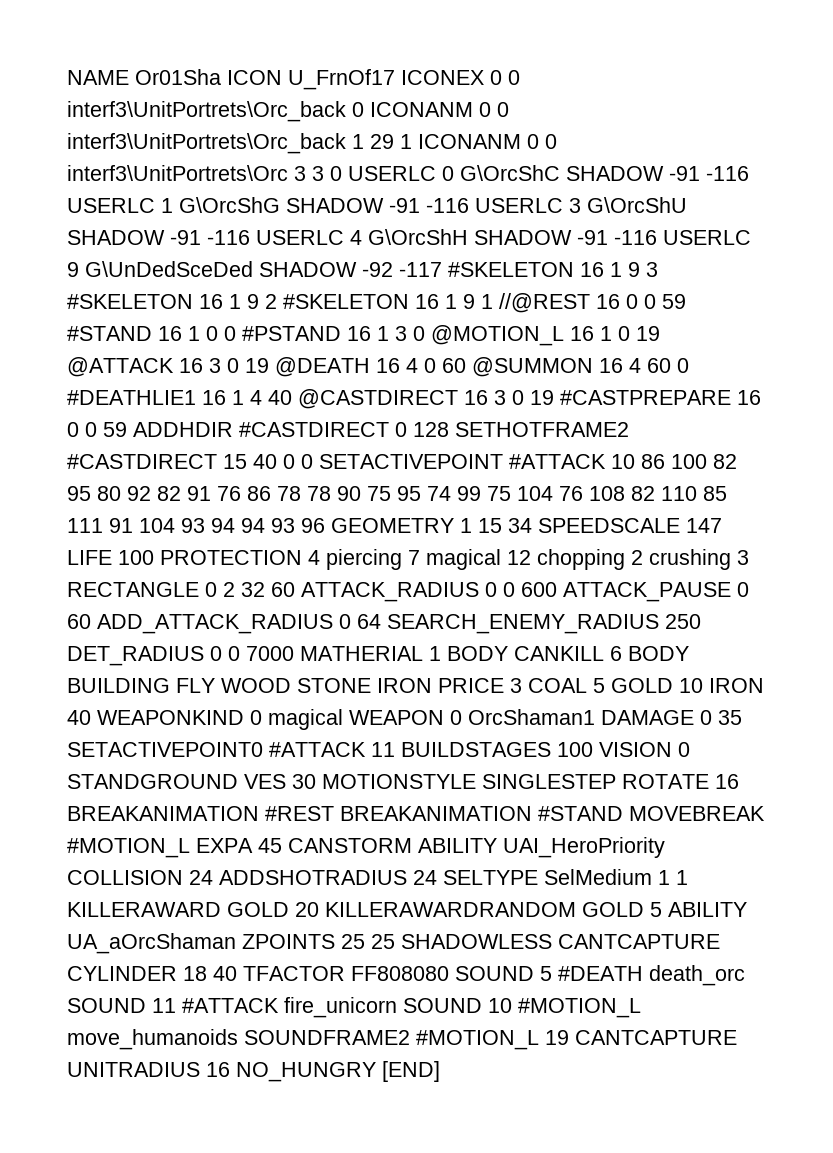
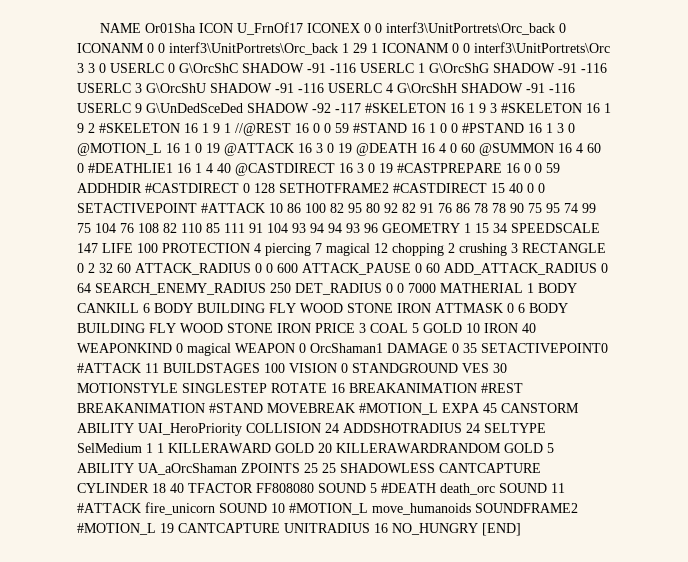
(432, 685) none -> [435,303,568,313] [77,323,311,333] ATTMASK 0 6 BODY BUILDING FLY WOOD STONE IRON

